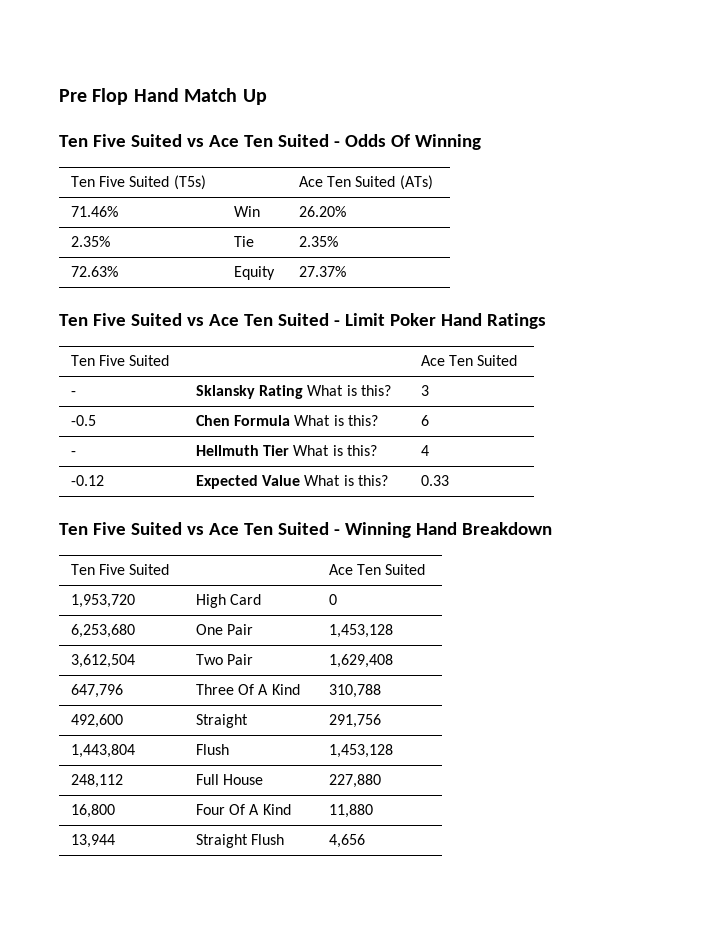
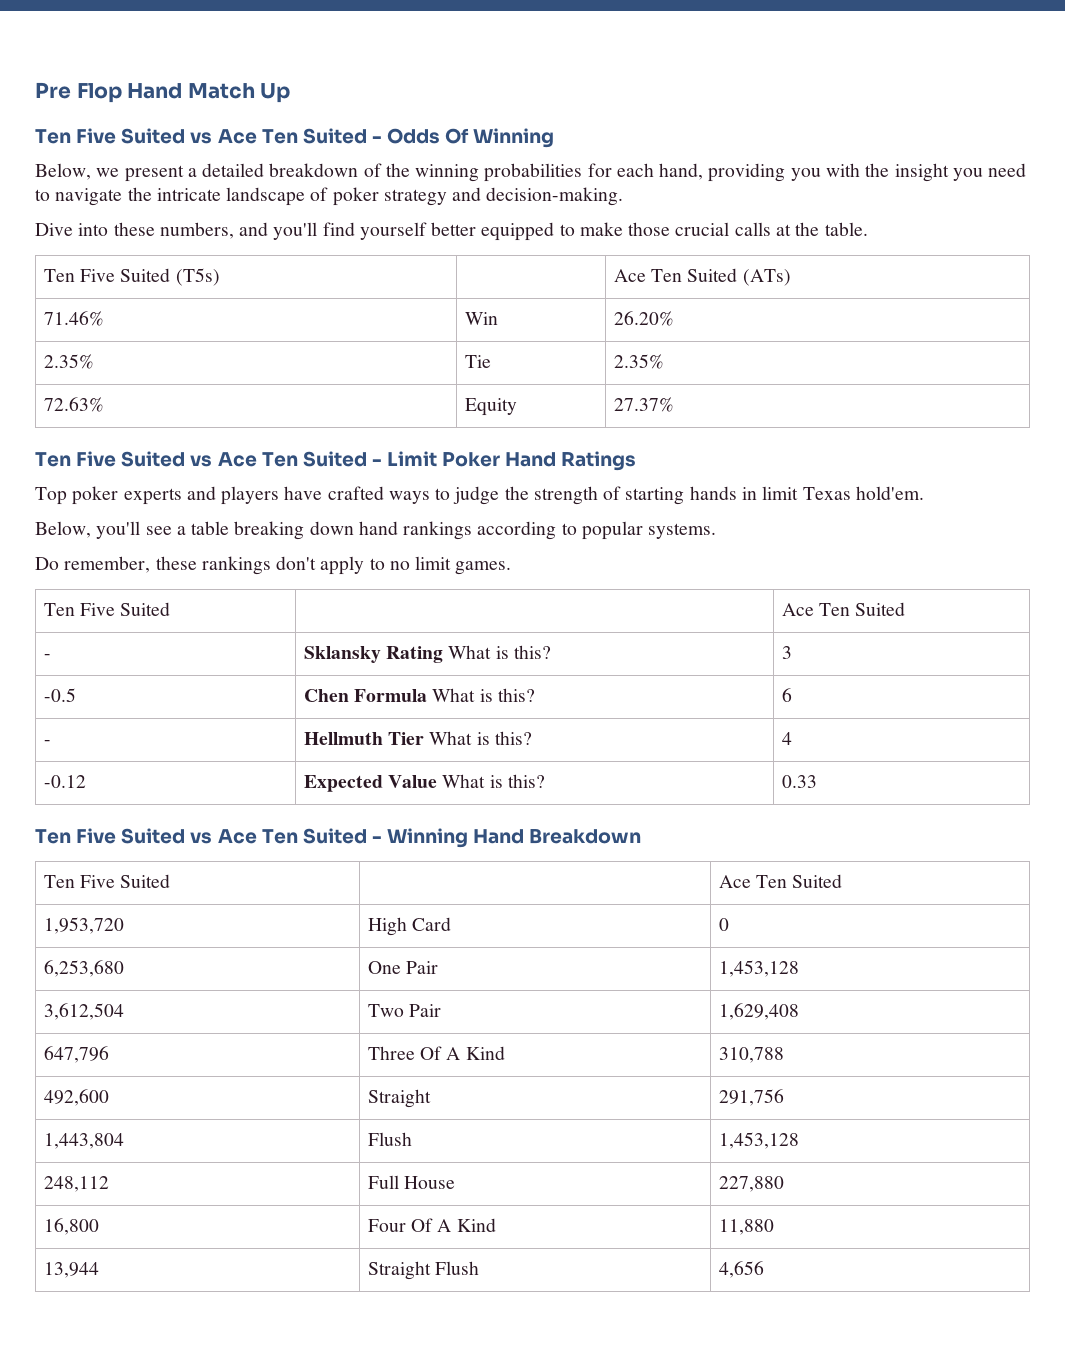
(481, 142) none -> [35,163,1027,182] [35,187,624,206] [35,222,868,241] // Below, we present a detailed breakdown of the winning probabilities for each hand, providing you with the insight you need to navigate the intricate landscape of poker strategy and decision-making. // Dive into these numbers, and you'll find yourself better equipped to make those crucial calls at the table.
(546, 321) none -> [35,486,924,505] [35,521,717,540] [35,556,512,575] // Top poker experts and players have crafted ways to judge the strength of starting hands in limit Texas hold'em. // Below, you'll see a table breaking down hand rankings according to popular systems. // Do remember, these rankings don't apply to no limit games.

